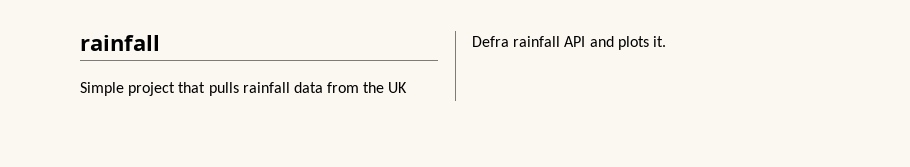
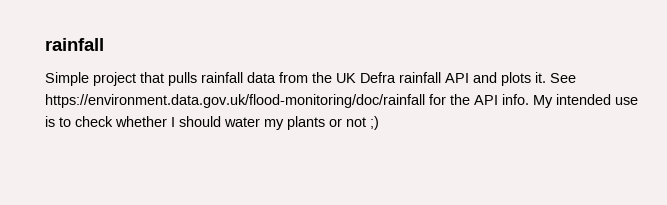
(666, 41) none -> [550,73,576,83] [45,94,638,108] [45,116,379,130] See https://environment.data.gov.uk/flood-monitoring/doc/rainfall for the API info. My intended use is to check whether I should water my plants or not ;)

